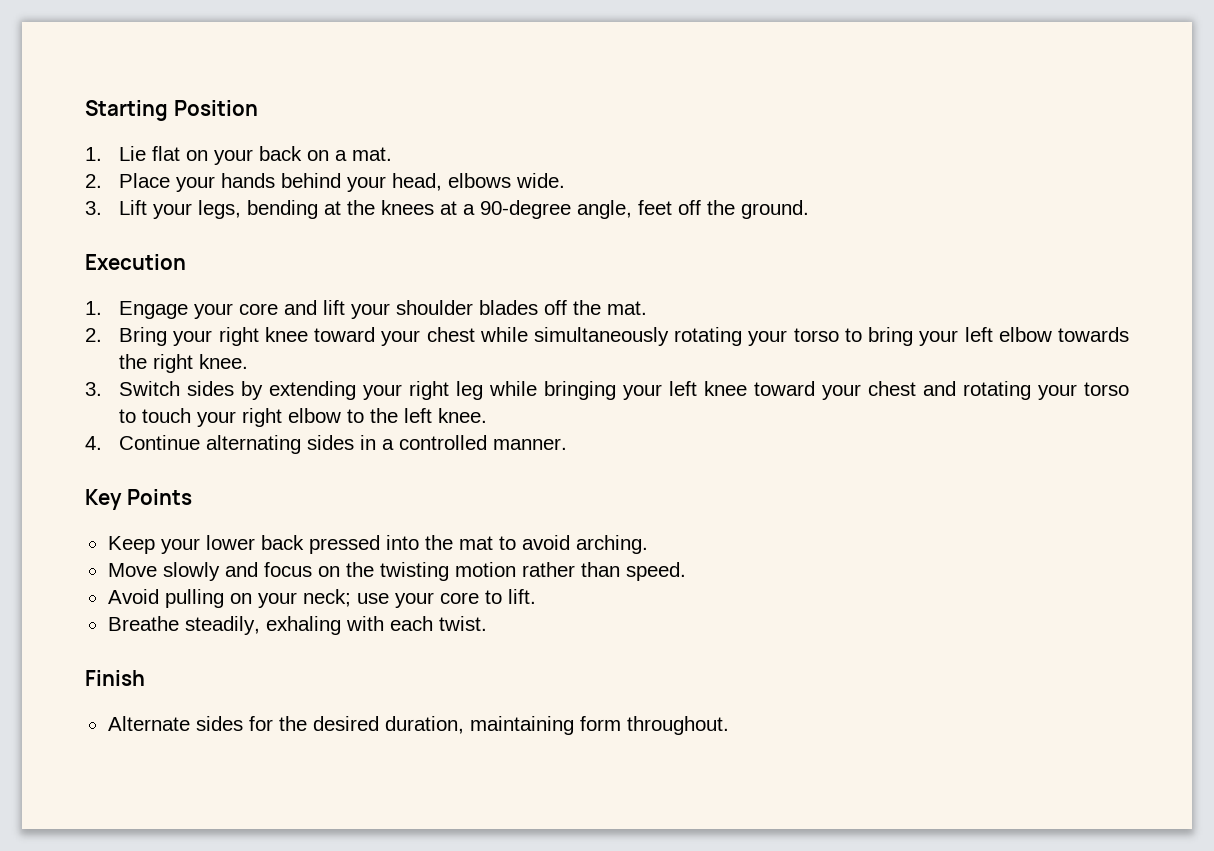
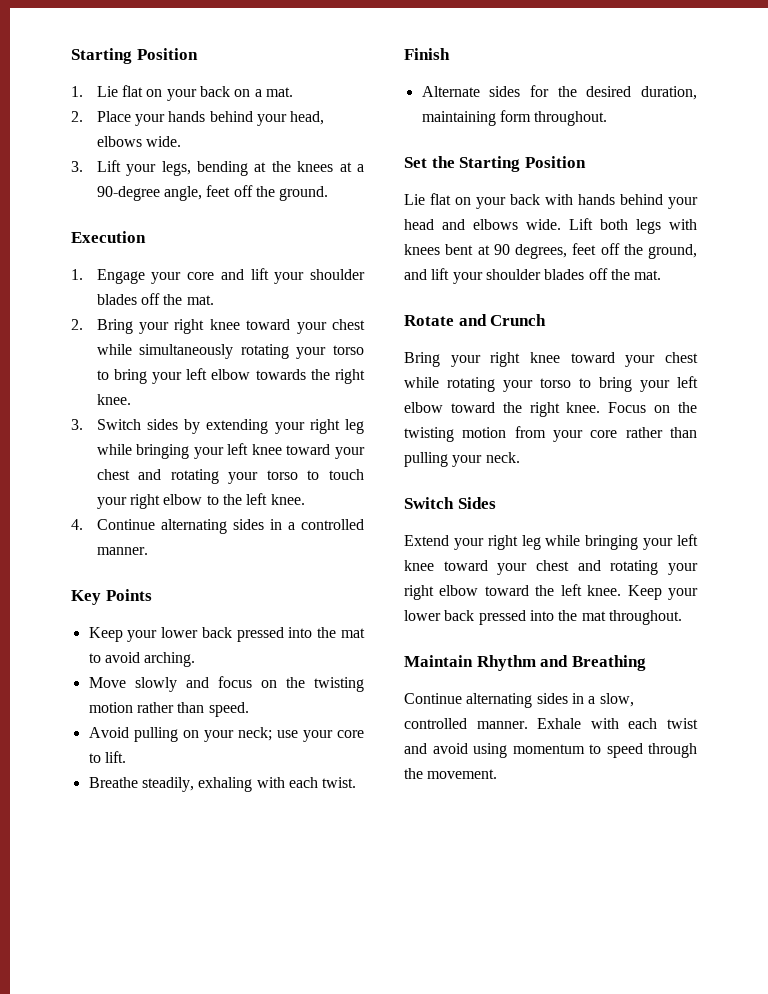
(729, 725) none -> [404,156,586,172] [404,193,698,209] [404,218,697,234] [404,243,697,259] [404,268,662,284] [404,314,547,326] [404,352,698,367] [404,376,698,392] [404,402,697,417] [404,426,697,442] [404,452,520,467] [404,497,496,509] [404,534,698,550] [404,560,698,575] [404,584,698,600] [404,610,682,625] [404,655,646,671] [404,693,634,708] [404,718,698,729] [404,743,697,758] [404,768,498,779] // Set the Starting Position // Lie flat on your back with hands behind your head and elbows wide. Lift both legs with knees bent at 90 degrees, feet off the ground, and lift your shoulder blades off the mat. // Rotate and Crunch // Bring your right knee toward your chest while rotating your torso to bring your left elbow toward the right knee. Focus on the twisting motion from your core rather than pulling your neck. // Switch Sides // Extend your right leg while bringing your left knee toward your chest and rotating your right elbow toward the left knee. Keep your lower back pressed into the mat throughout. // Maintain Rhythm and Breathing // Continue alternating sides in a slow, controlled manner. Exhale with each twist and avoid using momentum to speed through the movement.

